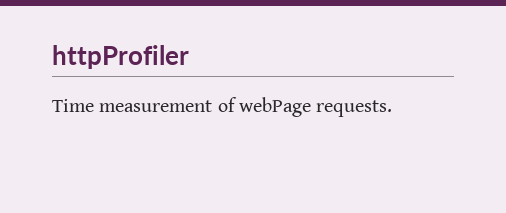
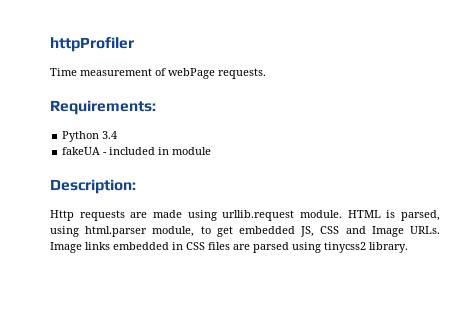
(393, 108) none -> [50,100,156,115] [62,131,118,142] [62,147,212,155] [50,179,136,194] [50,210,441,221] [50,226,440,237] [50,242,408,253] // Requirements: // Python 3.4 // fakeUA - included in module // Description: // Http requests are made using urllib.request module. HTML is parsed, using html.parser module, to get embedded JS, CSS and Image URLs. Image links embedded in CSS files are parsed using tinycss2 library.

